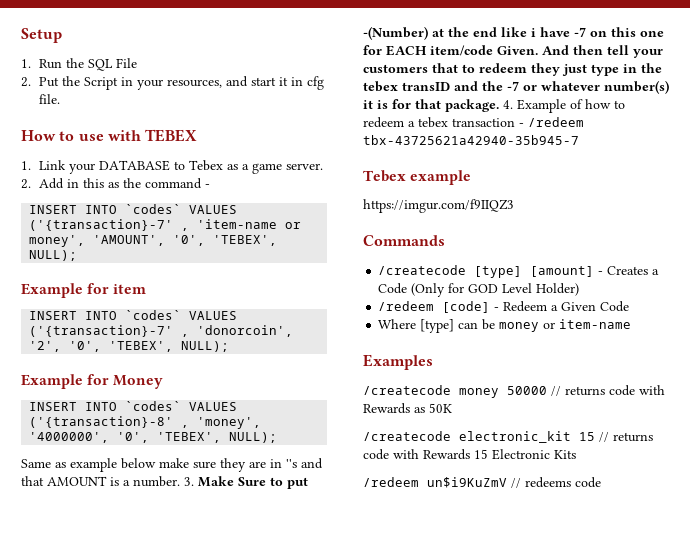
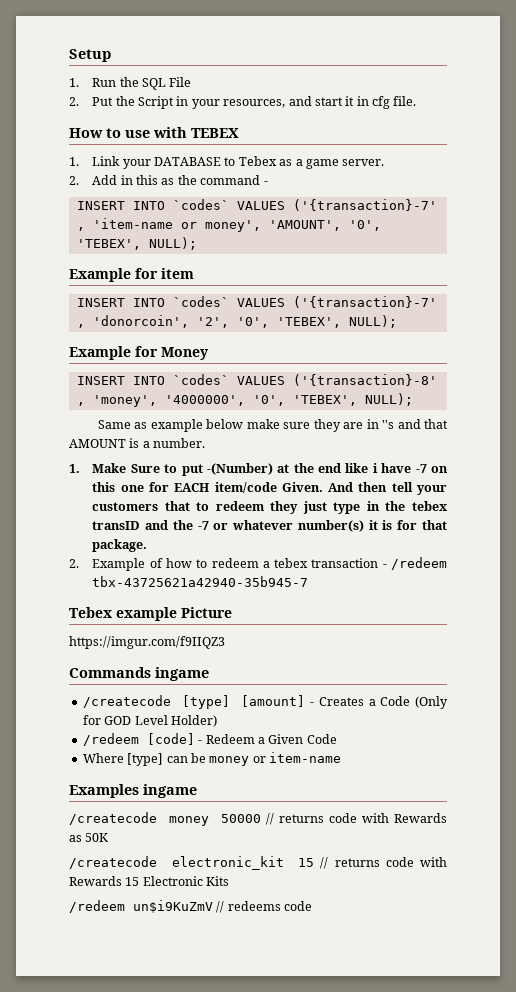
[184,477,194,486] 3. -> [69,464,80,473] // 1.
[503,100,513,109] 4. -> [69,559,79,568] // 2.
(472, 177) none -> [181,607,232,618] Picture
(445, 240) none -> [155,667,209,681] ingame
(433, 362) none -> [143,784,197,798] ingame

